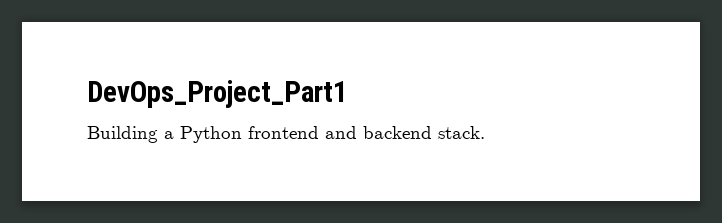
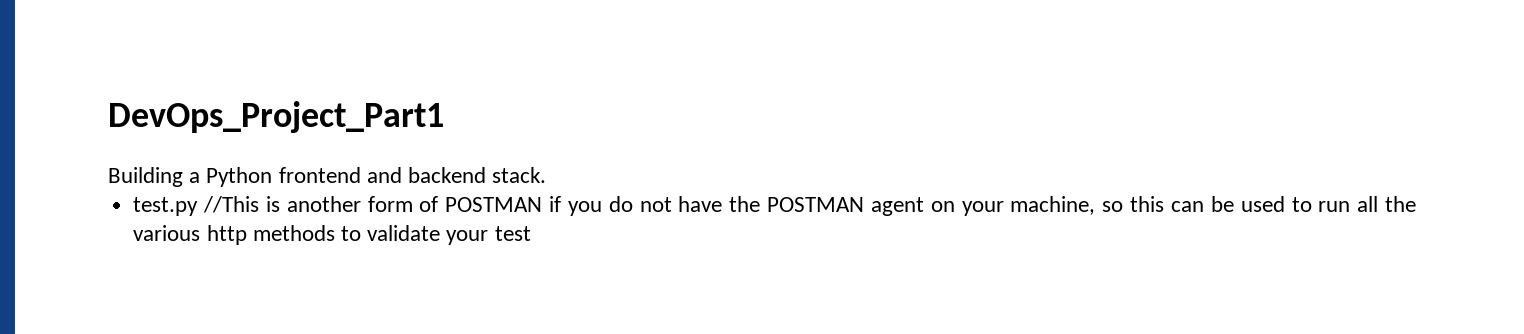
(485, 132) none -> [133,196,1416,216] [133,225,531,245] // test.py //This is another form of POSTMAN if you do not have the POSTMAN agent on your machine, so this can be used to run all the various http methods to validate your test

